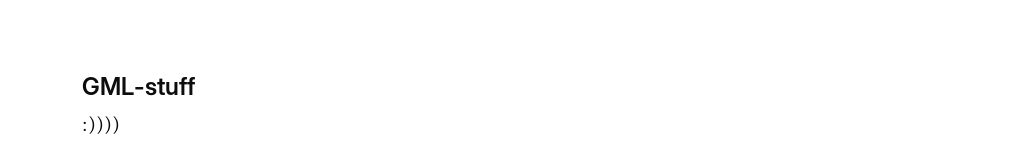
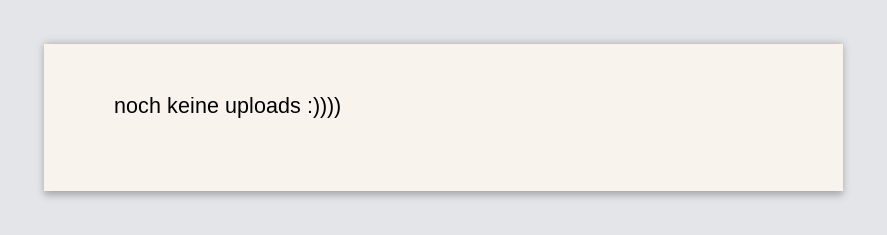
[82,77,195,96] GML-stuff // -> [114,97,301,118] noch keine uploads

